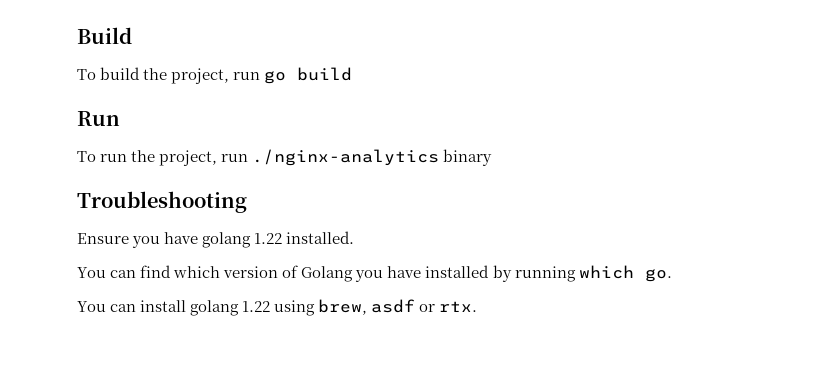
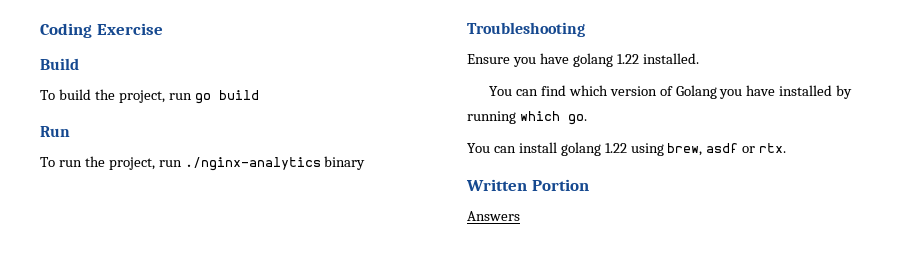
(77, 35) none -> [40,23,163,38] Coding Exercise //
(478, 306) none -> [466,179,589,191] [467,211,520,221] // Written Portion // Answers

